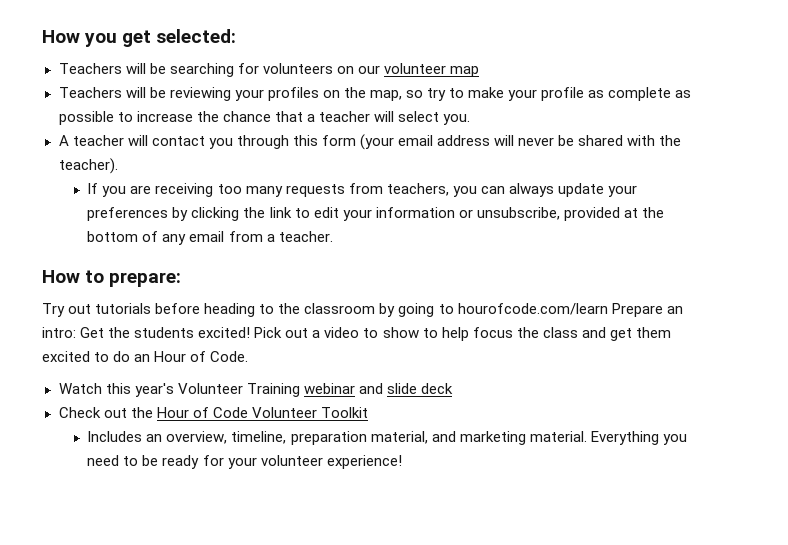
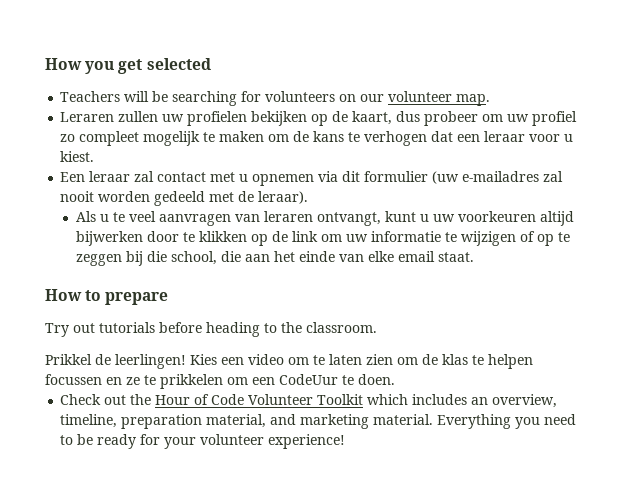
[156,29,237,43] selected: -> [146,58,211,70] selected
[449,66,479,77] [58,87,692,101] [58,111,471,125] [58,134,682,150] [58,158,118,174] [87,183,637,197] [87,207,664,221] [87,231,333,245] map // Teachers will be reviewing your profiles on the map, so try to make your profile as complete as possible to increase the chance that a teacher will select you. // A teacher will contact you through this form (your email address will never be shared with the teacher). // If you are receiving too many requests from teachers, you can always update your preferences by clicking the link to edit your information or unsubscribe, provided at the bottom of any email from a teacher. -> [456,94,491,106] [60,111,578,126] [60,131,574,146] [60,151,95,162] [60,171,564,186] [60,191,309,206] [75,211,574,226] [75,231,570,246] [75,251,474,266] map. // Leraren zullen uw profielen bekijken op de kaart, dus probeer om uw profiel zo compleet mogelijk te maken om de kans te verhogen dat een leraar voor u kiest. // Een leraar zal contact met u opnemen via dit formulier (uw e-mailadres zal nooit worden gedeeld met de leraar). // Als u te veel aanvragen van leraren ontvangt, kunt u uw voorkeuren altijd bijwerken door te klikken op de link om uw informatie te wijzigen of op te zeggen bij die school, die aan het einde van elke email staat.
[109,272,182,287] prepare: -> [105,292,169,305] prepare
[304,303,683,317] [42,327,671,341] [42,351,249,362] [58,383,453,397] classroom by going to hourofcode.com/learn Prepare an intro: Get the students excited! Pick out a video to show to help focus the class and get them excited to do an Hour of Code. // Watch this year's Volunteer Training webinar and slide deck -> [306,322,377,333] [45,354,533,369] [45,374,395,389] classroom. // Prikkel de leerlingen! Kies een video om te laten zien om de klas te helpen focussen en ze te prikkelen om een CodeUur te doen.
[87,431,143,442] // Includes -> [367,394,468,405] which includes

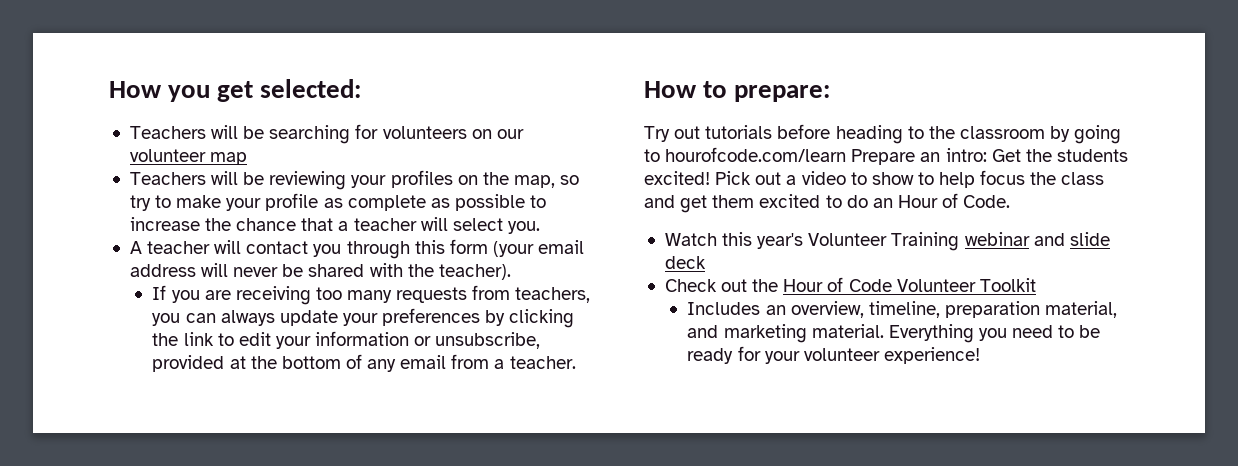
[146,58,211,70] selected -> [260,79,362,98] selected:
[456,94,491,106] [60,111,578,126] [60,131,574,146] [60,151,95,162] [60,171,564,186] [60,191,309,206] [75,211,574,226] [75,231,570,246] [75,251,474,266] map. // Leraren zullen uw profielen bekijken op de kaart, dus probeer om uw profiel zo compleet mogelijk te maken om de kans te verhogen dat een leraar voor u kiest. // Een leraar zal contact met u opnemen via dit formulier (uw e-mailadres zal nooit worden gedeeld met de leraar). // Als u te veel aanvragen van leraren ontvangt, kunt u uw voorkeuren altijd bijwerken door te klikken op de link om uw informatie te wijzigen of op te zeggen bij die school, die aan het einde van elke email staat. -> [210,152,248,165] [129,170,580,190] [129,193,547,211] [129,217,540,234] [129,239,585,259] [129,263,511,280] [152,285,591,305] [152,308,575,328] [152,331,541,349] [152,354,576,372] map // Teachers will be reviewing your profiles on the map, so try to make your profile as complete as possible to increase the chance that a teacher will select you. // A teacher will contact you through this form (your email address will never be shared with the teacher). // If you are receiving too many requests from teachers, you can always update your preferences by clicking the link to edit your information or unsubscribe, provided at the bottom of any email from a teacher.
[105,292,169,305] prepare -> [734,85,831,102] prepare:
[306,322,377,333] [45,354,533,369] [45,374,395,389] classroom. // Prikkel de leerlingen! Kies een video om te laten zien om de klas te helpen focussen en ze te prikkelen om een CodeUur te doen. -> [959,125,1122,144] [644,147,1128,165] [644,170,1105,188] [644,193,1011,213] [664,232,1110,251] [664,256,706,269] classroom by going to hourofcode.com/learn Prepare an intro: Get the students excited! Pick out a video to show to help focus the class and get them excited to do an Hour of Code. // Watch this year's Volunteer Training webinar and slide deck
[367,394,468,405] which includes -> [687,302,761,315] // Includes

